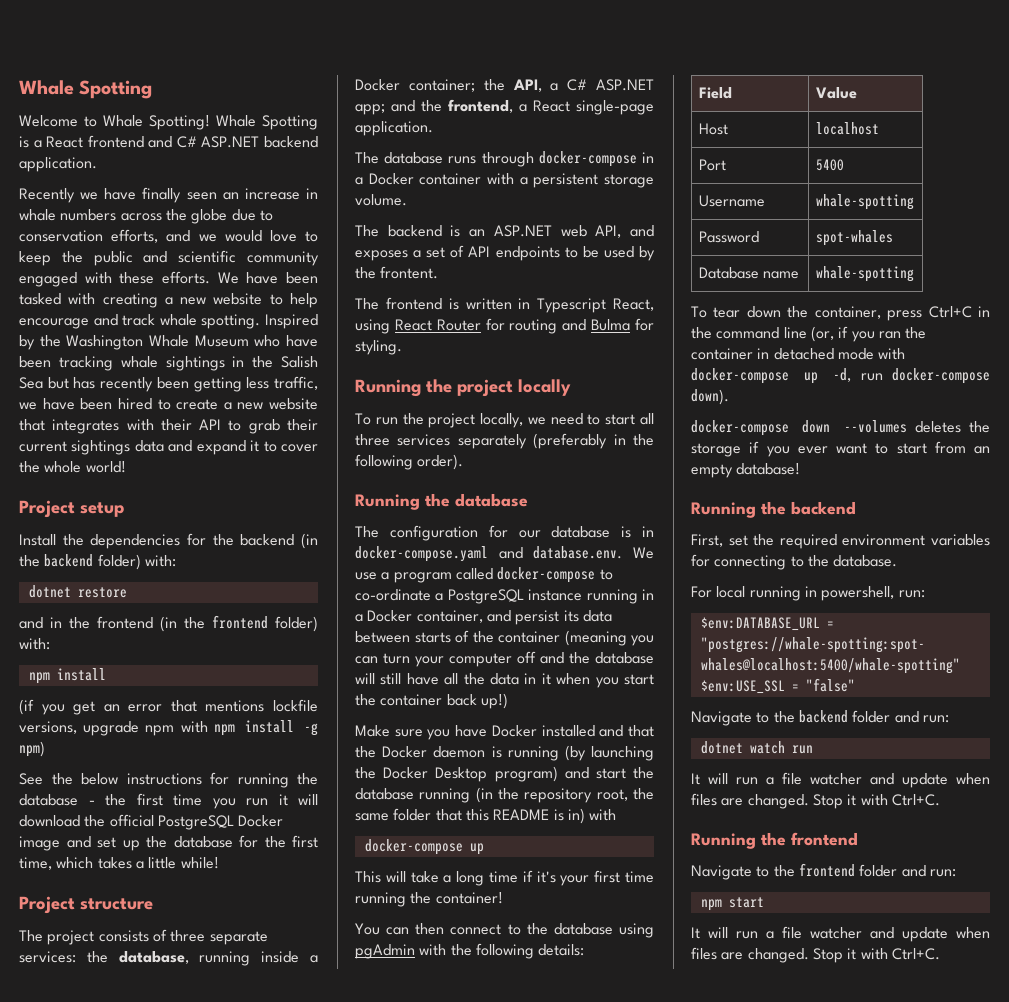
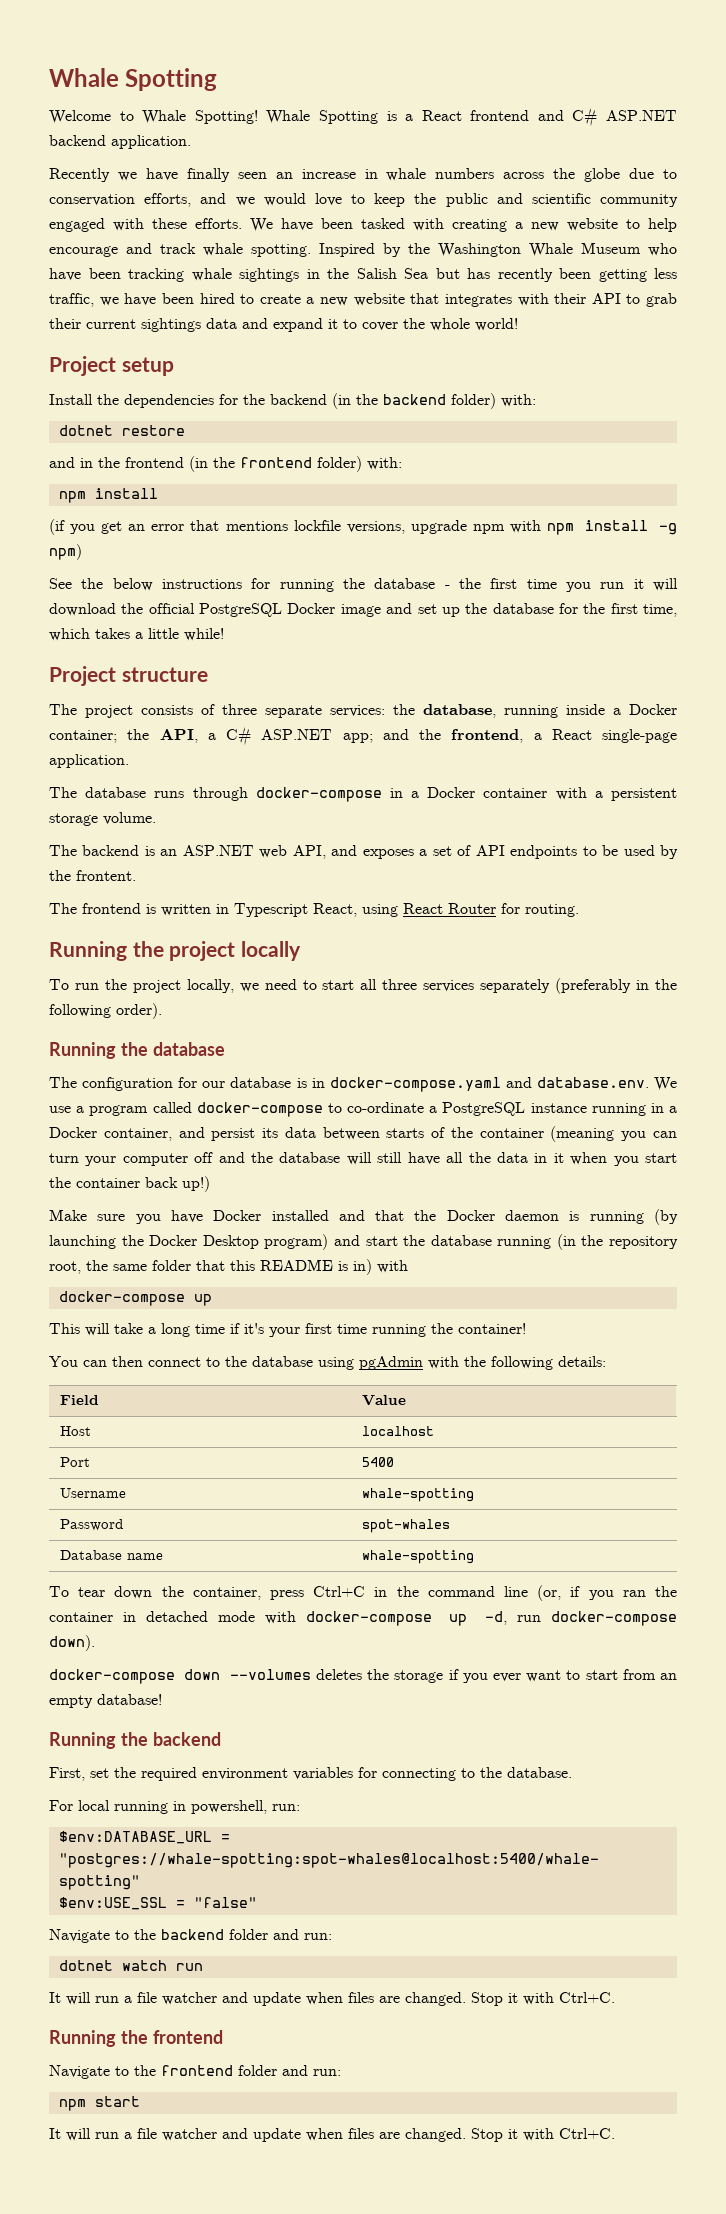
[509,318,654,334] [355,340,402,355] routing and Bulma for styling. -> [525,904,579,917] routing.

